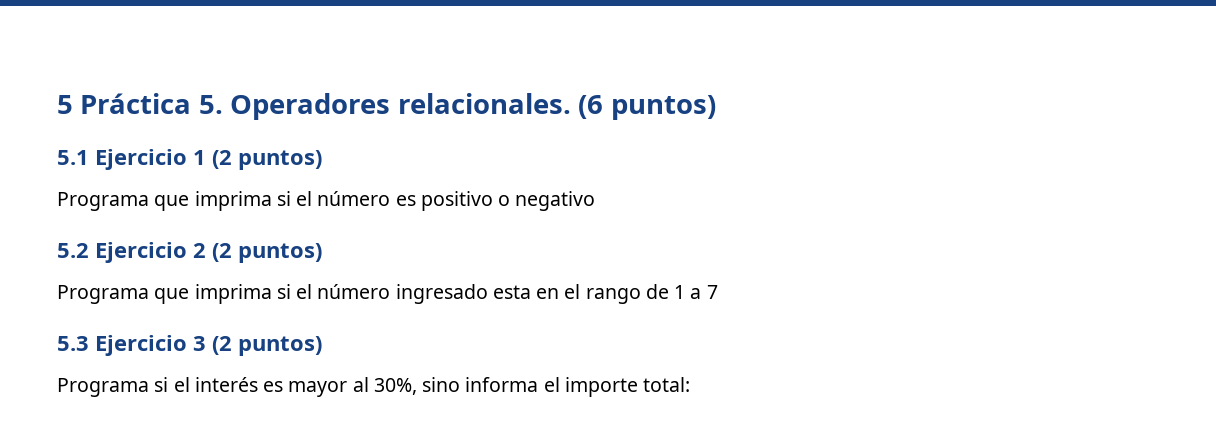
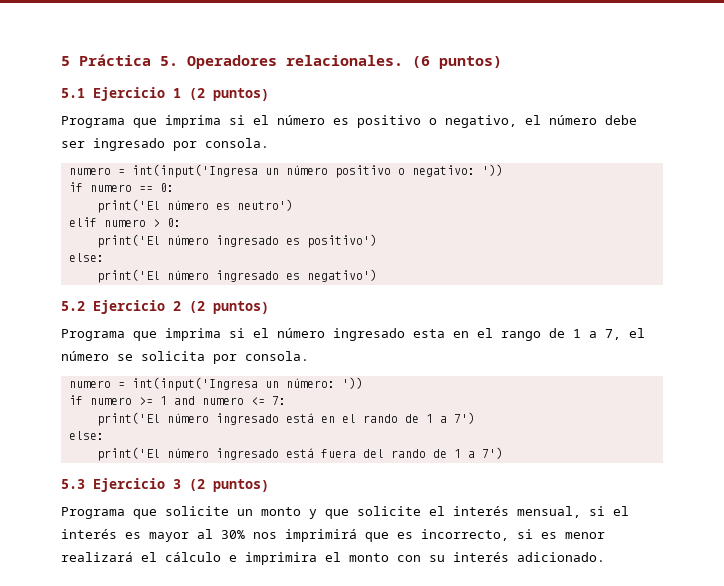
[515,191,596,211] negativo -> [445,115,637,128] [61,138,269,151] [68,164,503,178] [68,182,174,192] [96,199,293,213] [68,217,181,227] [96,234,377,248] [68,253,104,262] [96,269,377,283] negativo, el número debe ser ingresado por consola. // numero = int(input('Ingresa un número positivo o negativo: ')) // if numero == 0: // print('El número es neutro') // elif numero > 0: // print('El número ingresado es positivo') // else: // print('El número ingresado es negativo')
[706,285,718,299] 7 -> [605,328,645,340] [61,351,309,364] [68,377,363,391] [68,395,286,405] [96,412,475,426] [68,431,104,440] [96,447,503,461] 7, el número se solicita por consola. // numero = int(input('Ingresa un número: ')) // if numero >= 1 and numero <= 7: // print('El número ingresado está en el rando de 1 a 7') // else: // print('El número ingresado está fuera del rando de 1 a 7')
(149, 387) none -> [133,506,581,519] que solicite un monto y que solicite el interés mensual,
[373,377,691,397] 30%, sino informa el importe total: -> [221,529,605,542] [61,552,605,565] 30% nos imprimirá que es incorrecto, si es menor realizará el cálculo e imprimira el monto con su interés adicionado.

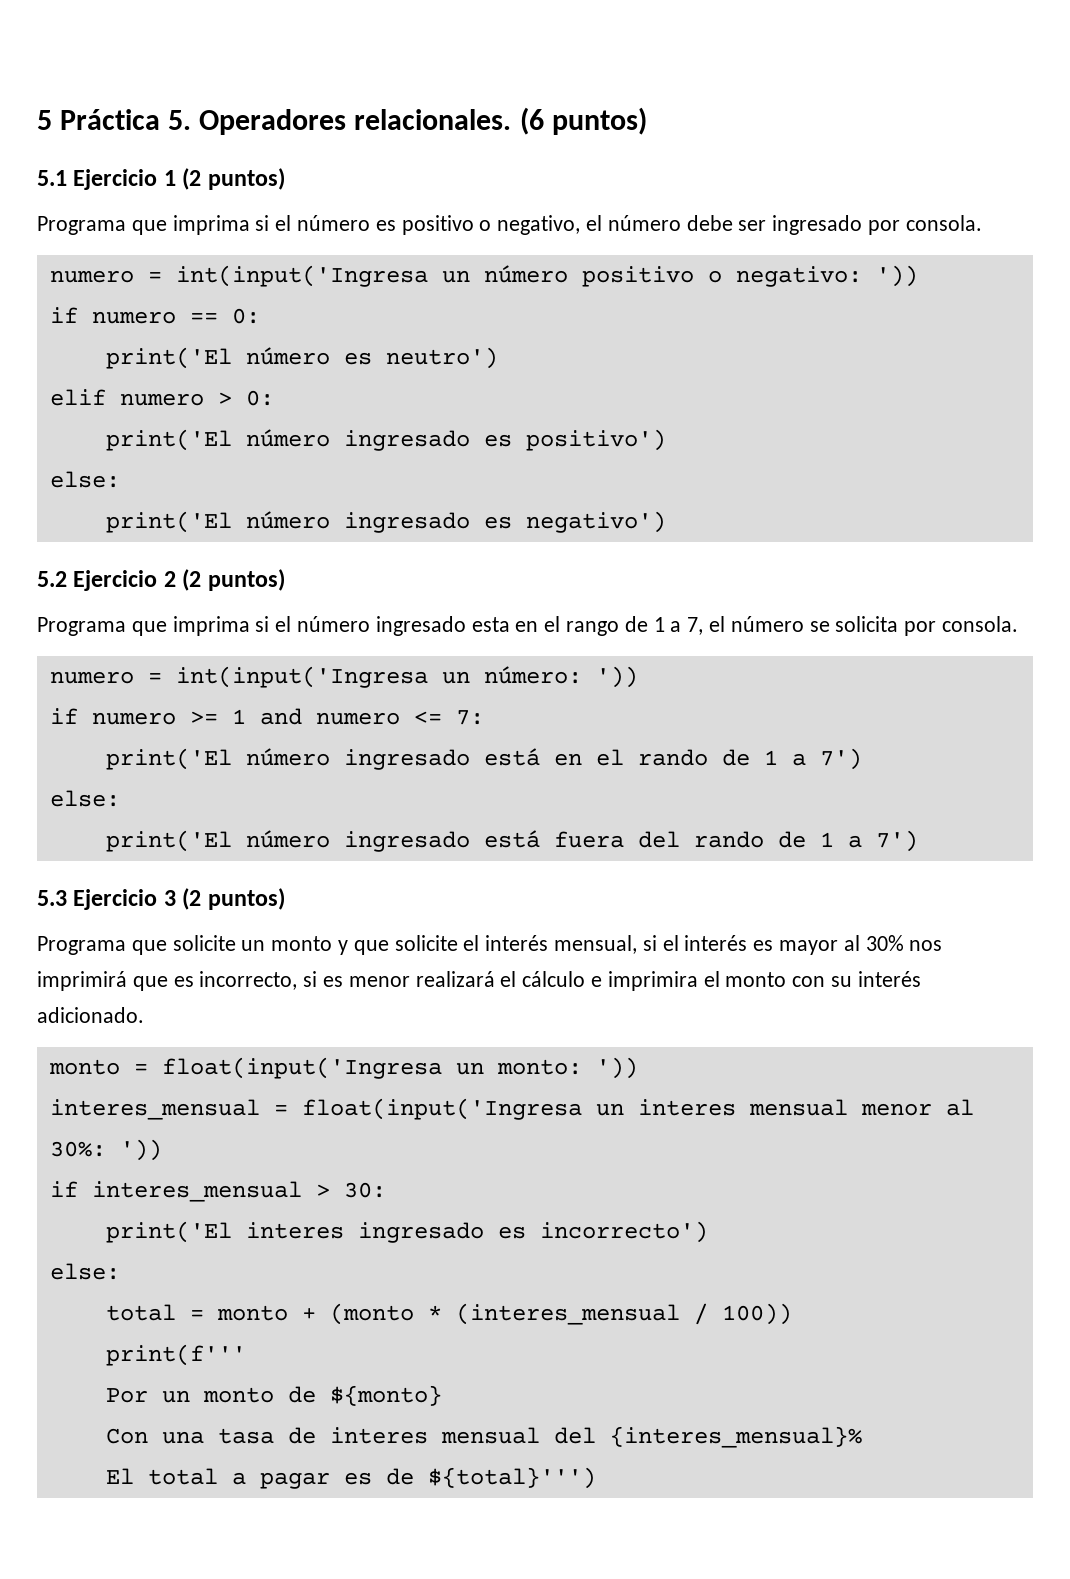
(605, 557) none -> [48,1057,638,1079] [49,1098,974,1120] [49,1139,162,1161] [49,1181,386,1202] [105,1221,708,1243] [49,1263,120,1280] [105,1303,792,1325] [105,1344,246,1366] [105,1385,442,1406] [105,1426,862,1448] [105,1467,596,1489] // monto = float(input('Ingresa un monto: ')) // interes_mensual = float(input('Ingresa un interes mensual menor al 30%: ')) // if interes_mensual > 30: // print('El interes ingresado es incorrecto') // else: // total = monto + (monto * (interes_mensual / 100)) // print(f''' // Por un monto de ${monto} // Con una tasa de interes mensual del {interes_mensual}% // El total a pagar es de ${total}''')

